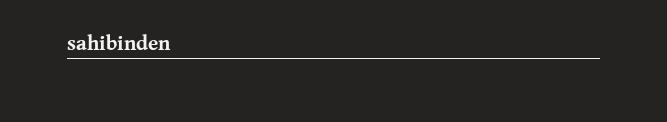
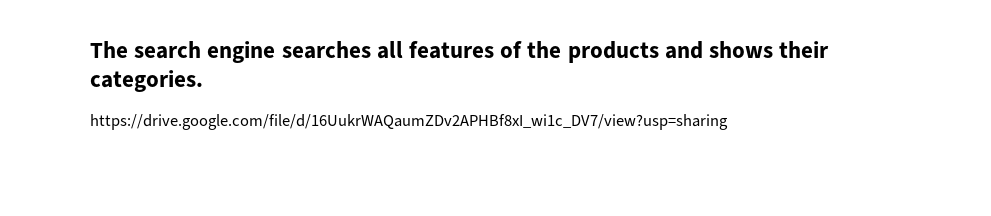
[67,34,171,50] sahibinden -> [90,41,830,63] [90,70,203,92] [90,114,728,130] The search engine searches all features of the products and shows their categories. // https://drive.google.com/file/d/16UukrWAQaumZDv2APHBf8xI_wi1c_DV7/view?usp=sharing

